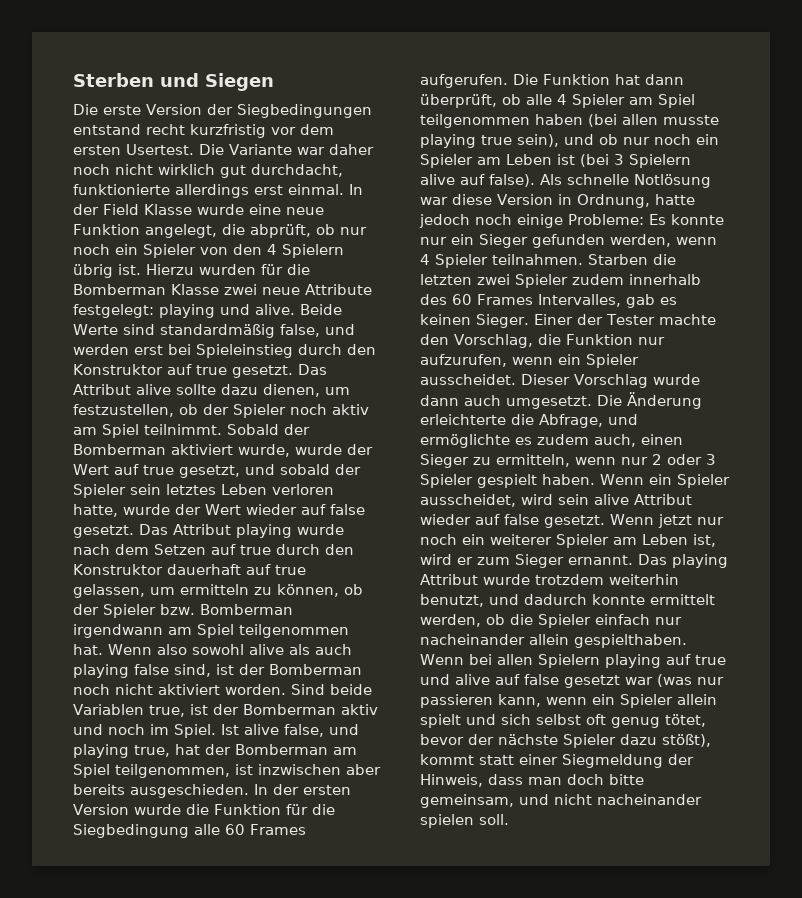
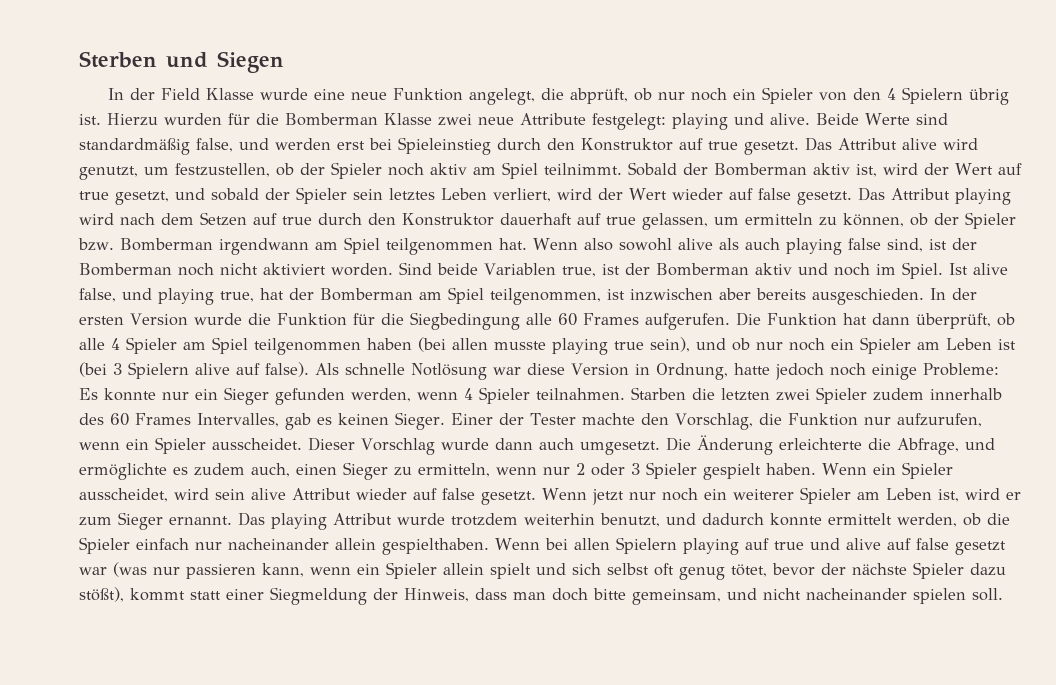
[73,104,372,118] [73,124,334,138] [73,144,374,155] [73,164,343,178] [73,184,344,198] Die erste Version der Siegbedingungen entstand recht kurzfristig vor dem ersten Usertest. Die Variante war daher noch nicht wirklich gut durchdacht, funktionierte allerdings erst einmal. -> (284, 62) none
[176,384,320,397] sollte dazu dienen, -> [943,138,978,150] [79,166,138,180] wird genutzt,
[171,444,342,457] aktiviert wurde, wurde -> [813,163,918,177] aktiv ist, wird
[272,484,334,495] [73,504,170,517] verloren hatte, wurde -> [493,188,592,202] verliert, wird
[297,524,344,535] wurde -> [79,213,114,225] wird

